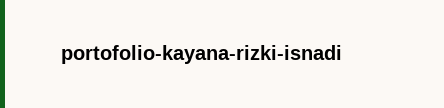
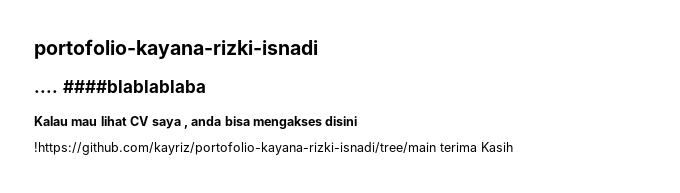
(342, 54) none -> [34,80,206,93] [34,116,358,129] [34,142,513,155] // .... ####blablablaba // Kalau mau lihat CV saya , anda bisa mengakses disini // !https://github.com/kayriz/portofolio-kayana-rizki-isnadi/tree/main terima Kasih

